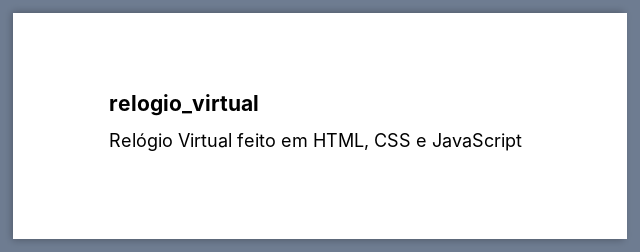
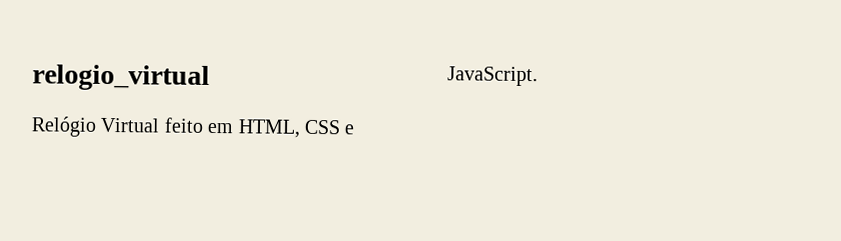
[432,133,522,151] JavaScript -> [447,66,538,87] JavaScript.

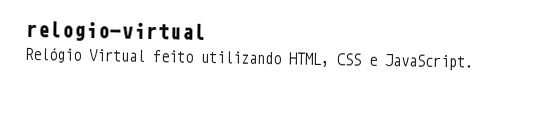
[32,64,210,91] relogio_virtual -> [25,20,206,43] relogio-virtual
[207,122,234,134] em -> [200,50,282,65] utilizando

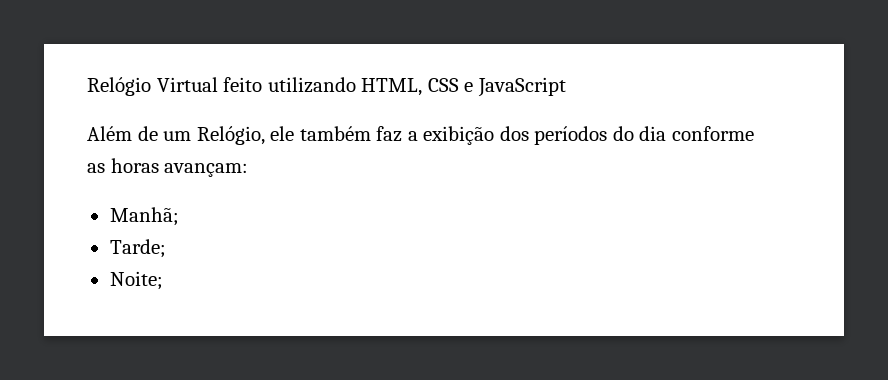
[25,20,206,43] relogio-virtual // -> (87, 86) none
[384,54,474,71] JavaScript. -> [477,77,566,97] [87,126,754,145] [87,158,249,177] [109,207,179,226] [109,239,166,258] [109,271,163,290] JavaScript // Além de um Relógio, ele também faz a exibição dos períodos do dia conforme as horas avançam: // Manhã; // Tarde; // Noite;

